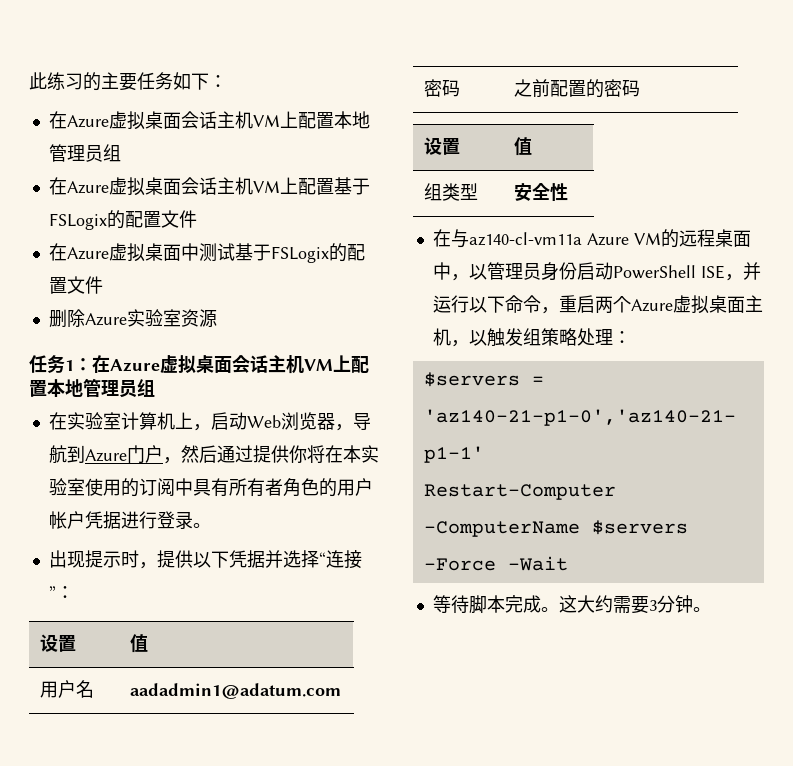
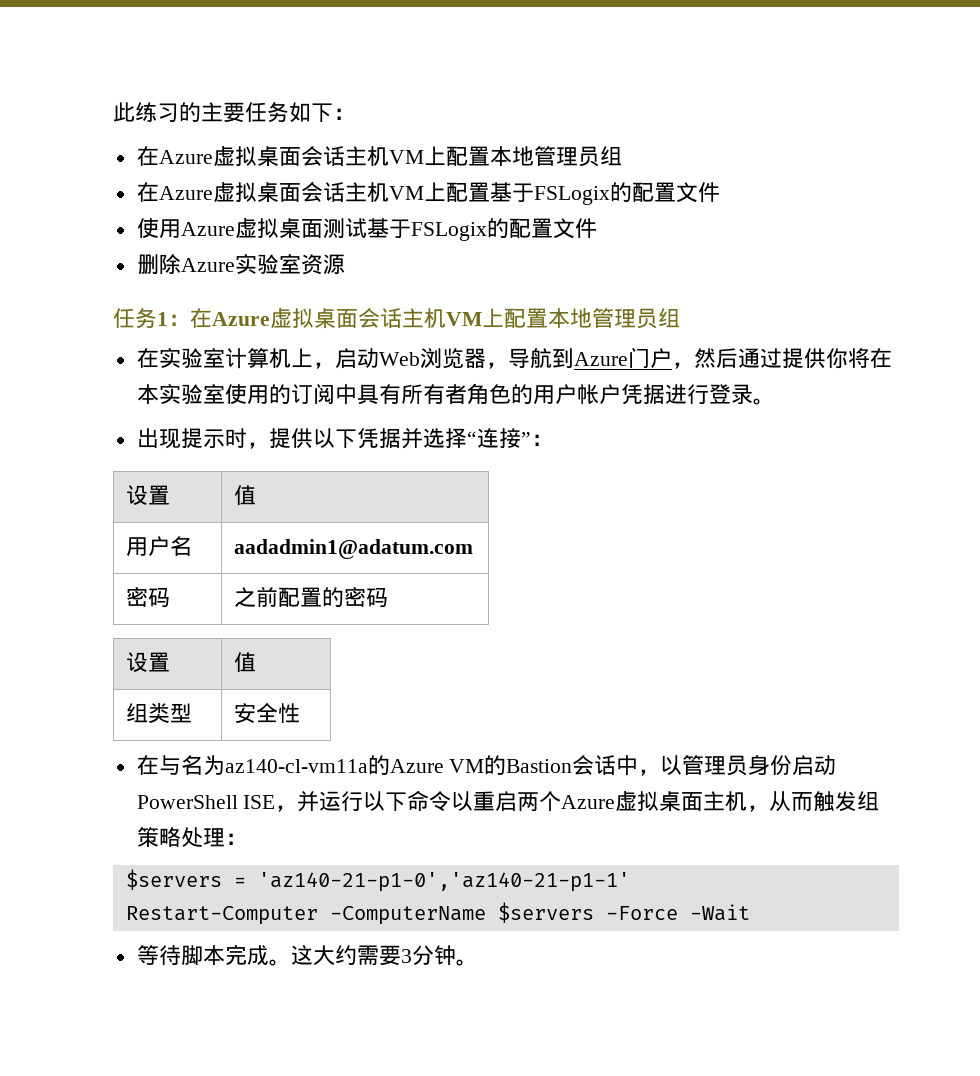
[48,243,199,262] 在Azure虚拟桌面中 -> [136,218,323,239] 使用Azure虚拟桌面
[468,232,582,246] az140-cl-vm11a -> [180,755,390,775] 名为az140-cl-vm11a的
[678,229,751,247] 远程桌面 -> [506,755,617,775] Bastion会话
[540,307,559,314] ， -> [451,791,474,811] 以
[468,330,487,346] 以 -> [769,791,814,812] 从而

